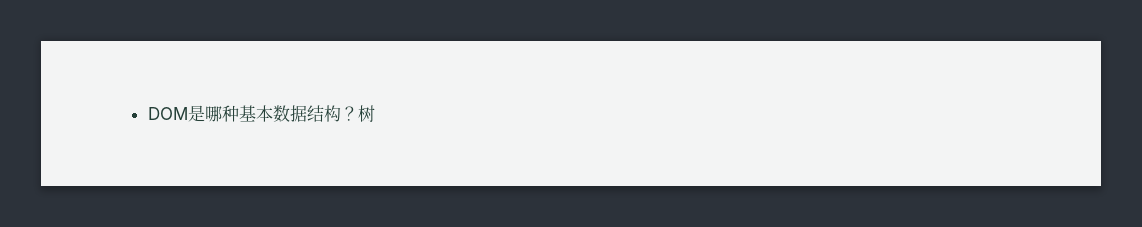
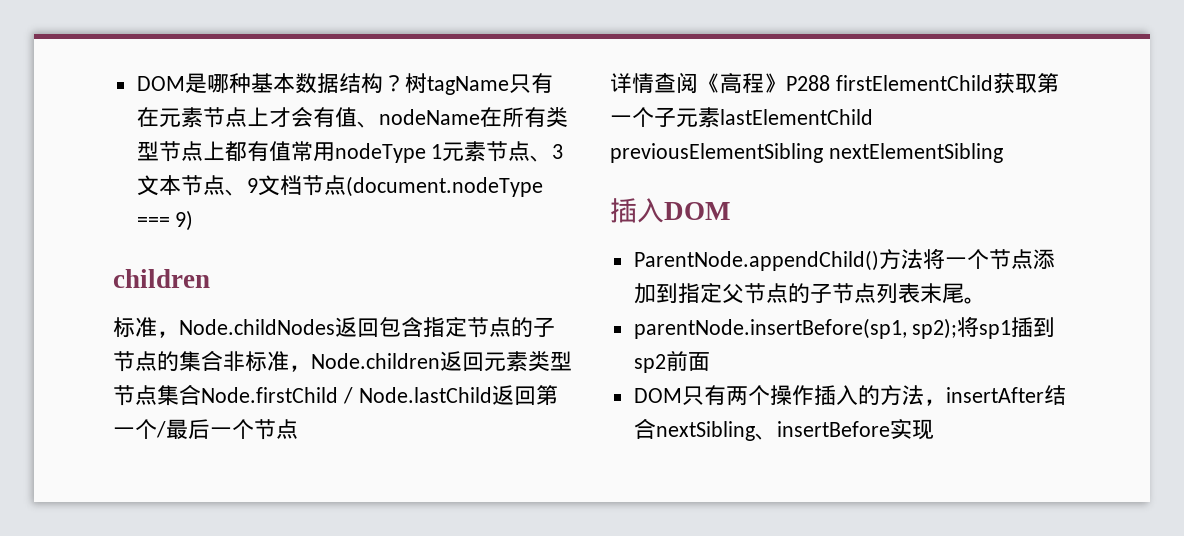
(375, 113) none -> [426,73,553,95] [136,107,568,128] [136,141,564,163] [136,175,543,197] [136,210,194,231] [113,269,210,288] [113,317,555,338] [113,350,572,372] [113,384,558,406] [113,419,298,440] [610,72,1059,94] [610,107,873,128] [610,143,1003,163] [610,198,730,223] [633,248,1055,271] [633,283,986,304] [633,316,1056,339] [633,350,710,373] [633,385,1066,406] [633,418,934,441] tagName只有在元素节点上才会有值、nodeName在所有类型节点上都有值常用nodeType 1元素节点、3文本节点、9文档节点(document.nodeType === 9) // children // 标准，Node.childNodes返回包含指定节点的子节点的集合非标准，Node.children返回元素类型节点集合Node.firstChild / Node.lastChild返回第一个/最后一个节点 // 详情查阅《高程》P288 firstElementChild获取第一个子元素lastElementChild previousElementSibling nextElementSibling // 插入DOM // ParentNode.appendChild()方法将一个节点添加到指定父节点的子节点列表末尾。 // parentNode.insertBefore(sp1, sp2);将sp1插到sp2前面 // DOM只有两个操作插入的方法，insertAfter结合nextSibling、insertBefore实现

